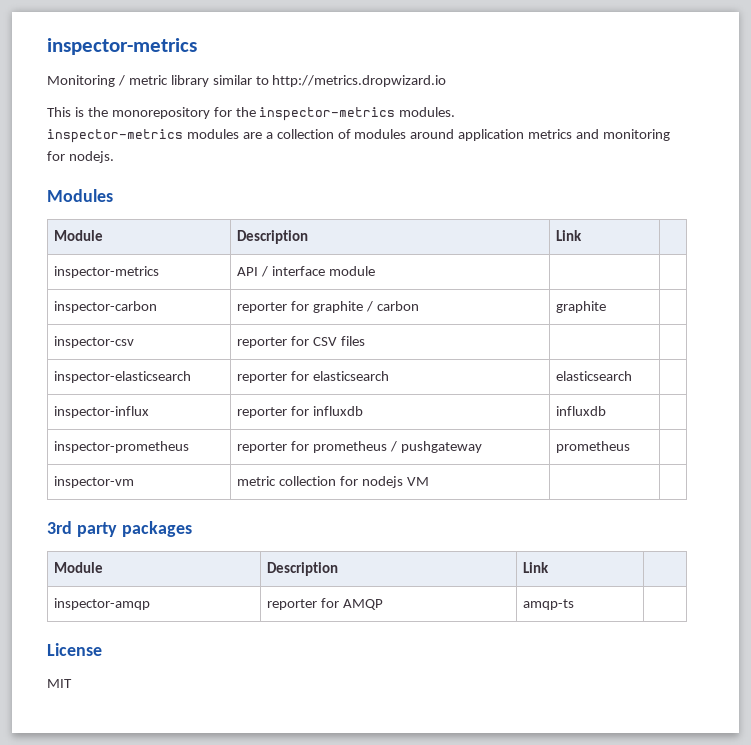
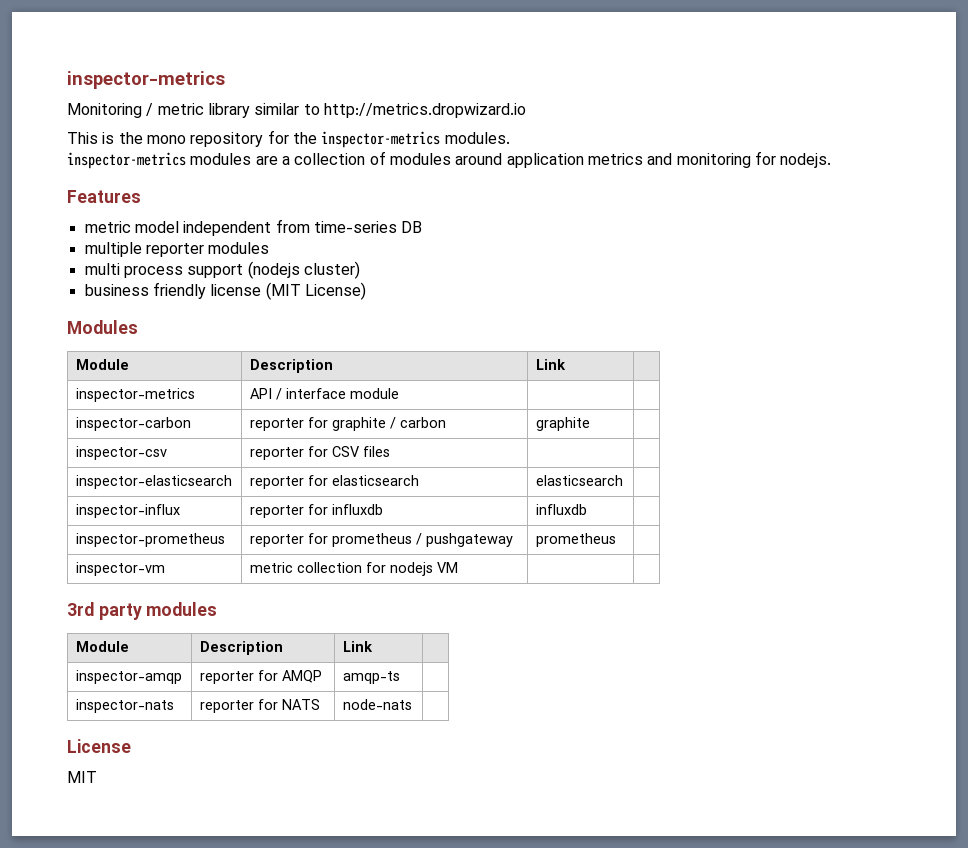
[111,107,210,119] monorepository -> [146,132,264,147] mono repository
(114, 157) none -> [67,190,141,203] [84,219,423,236] [84,242,270,257] [84,261,360,279] [84,282,366,300] // Features // metric model independent from time-series DB // multiple reporter modules // multi process support (nodejs cluster) // business friendly license (MIT License)
[121,521,192,537] packages -> [146,602,218,616] modules
(575, 604) none -> [75,699,174,713] [199,699,320,713] [342,699,412,710] // inspector-nats | reporter for NATS | node-nats |

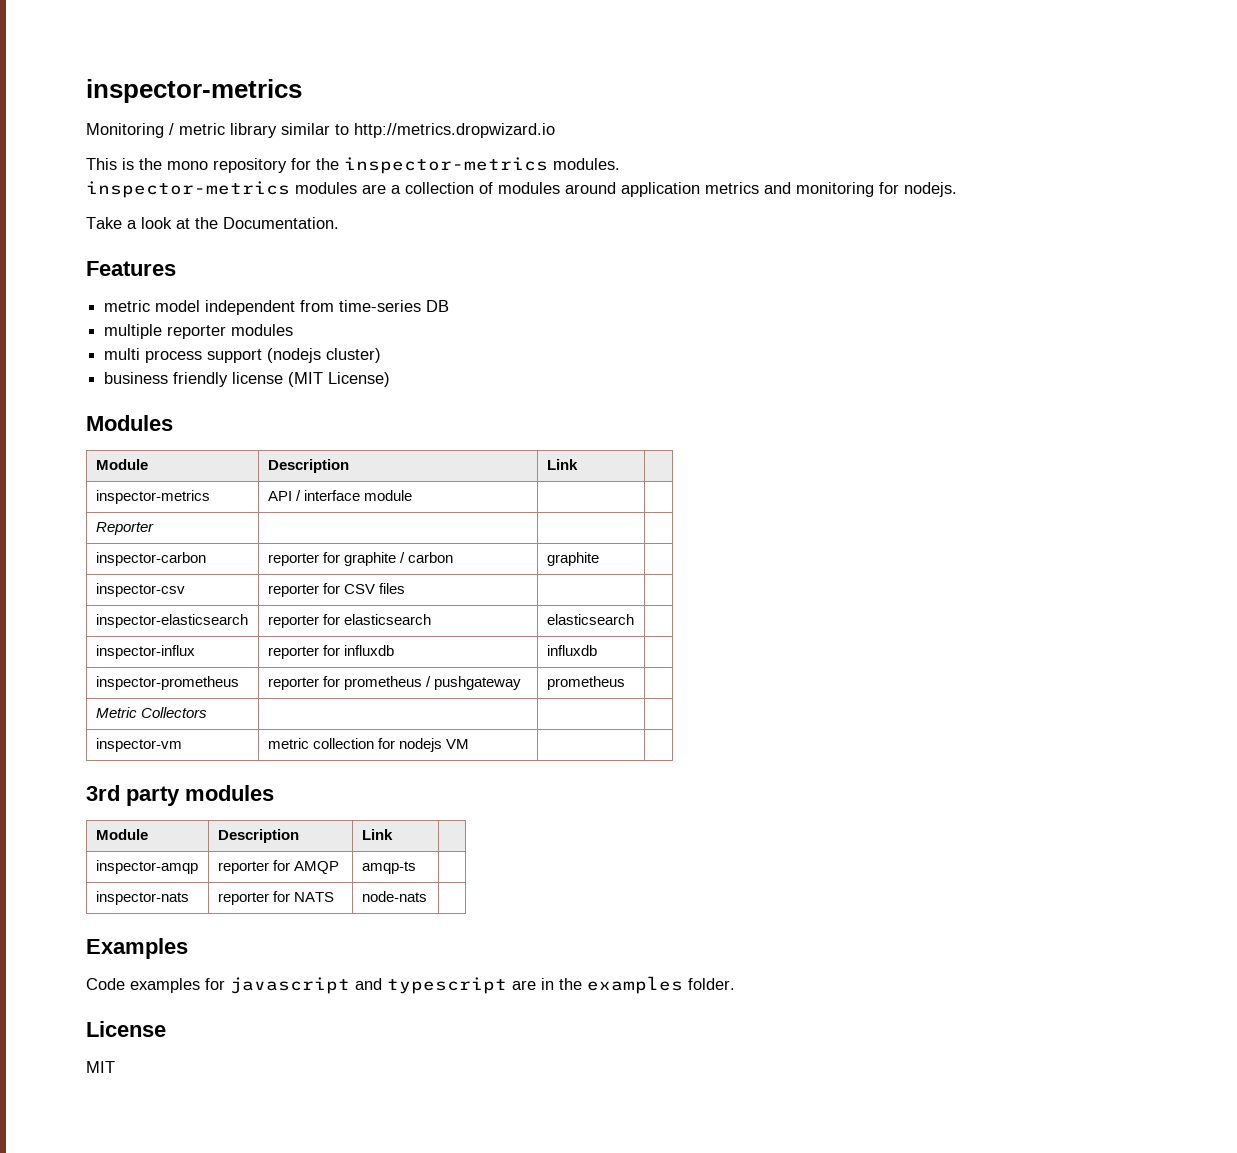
(832, 160) none -> [86,217,339,229] // Take a look at the Documentation.
(399, 393) none -> [95,522,154,535] // Reporter | | |
(616, 540) none -> [95,707,207,718] // Metric Collectors | | |
(412, 704) none -> [86,938,188,959] [86,976,735,994] // Examples // Code examples for javascript and typescript are in the examples folder.

